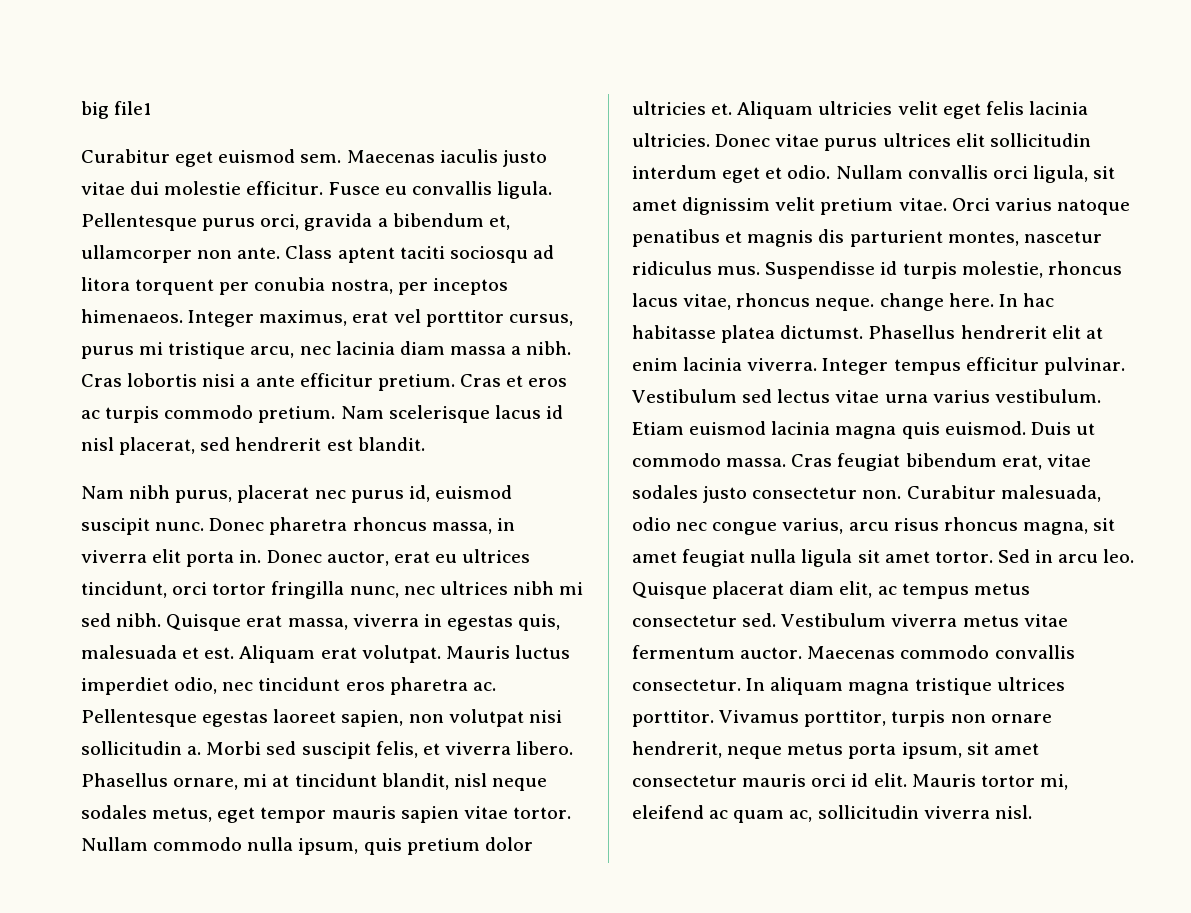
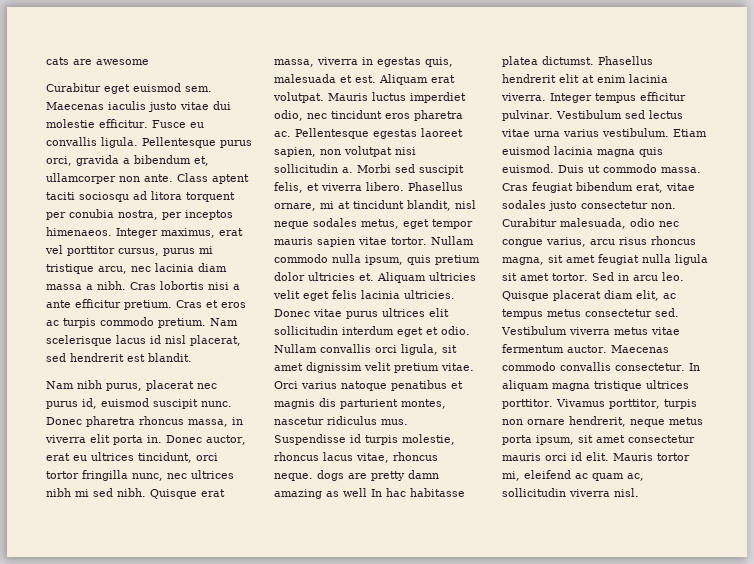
[81,101,152,119] big file1 -> [46,57,149,65] cats are awesome
[879,293,994,311] change here. -> [317,470,439,481] [274,488,367,499] dogs are pretty damn amazing as well

